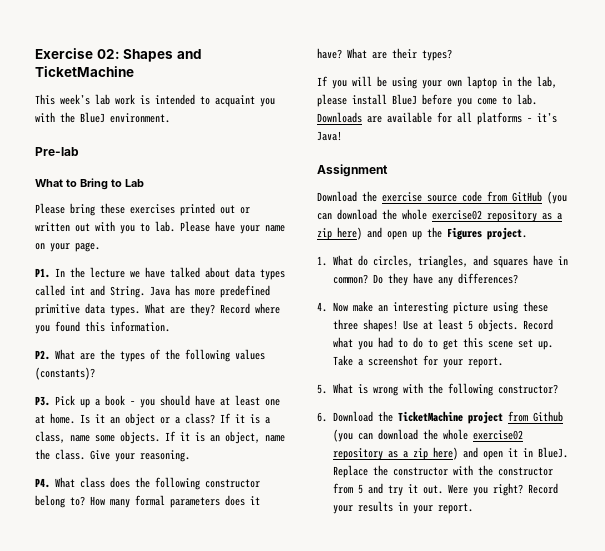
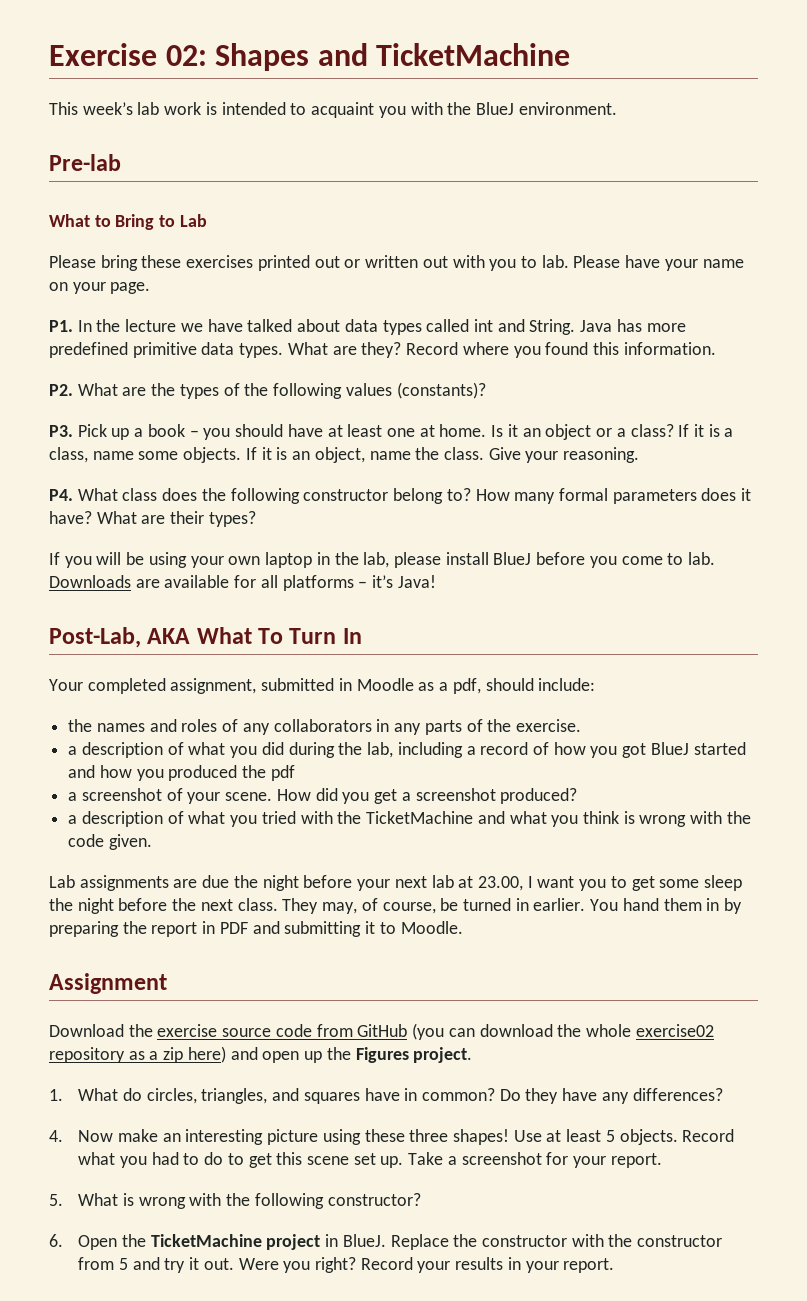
(342, 136) none -> [49,627,362,648] [49,678,596,694] [68,719,581,735] [68,742,746,758] [68,765,295,781] [68,788,578,804] [68,811,751,827] [68,834,152,850] [49,875,743,891] [49,898,743,914] [49,921,463,937] // Post-Lab, AKA What To Turn In // Your completed assignment, submitted in Moodle as a pdf, should include: // the names and roles of any collaborators in any parts of the exercise. // a description of what you did during the lab, including a record of how you got BlueJ started and how you produced the pdf // a screenshot of your scene. How did you get a screenshot produced? // a description of what you tried with the TicketMachine and what you think is wrong with the code given. // Lab assignments are due the night before your next lab at 23.00, I want you to get some sleep the night before the next class. They may, of course, be turned in earlier. You hand them in by preparing the report in PDF and submitting it to Moodle.
[332,411,373,422] Download -> [78,1235,118,1250] Open
[507,411,563,422] [332,429,523,442] [332,447,518,460] from Github (you can download the whole exercise02 repository as a zip here) and open it -> (321, 1242) none

